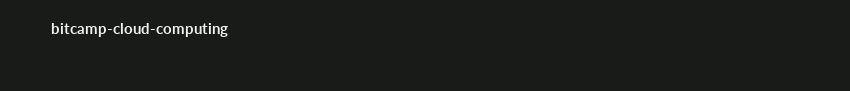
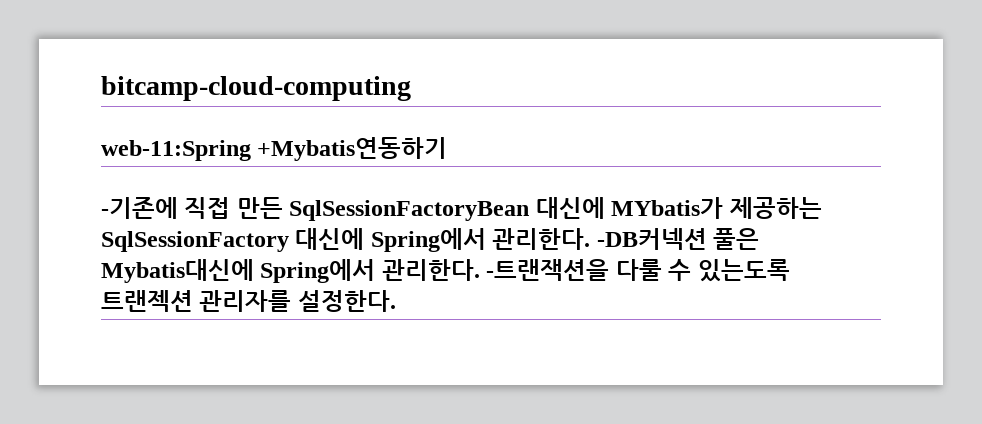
(228, 30) none -> [101,137,448,161] [101,197,822,221] [101,228,760,252] [101,259,790,283] [101,290,396,312] // web-11:Spring +Mybatis연동하기 // -기존에 직접 만든 SqlSessionFactoryBean 대신에 MYbatis가 제공하는 SqlSessionFactory 대신에 Spring에서 관리한다. -DB커넥션 풀은 Mybatis대신에 Spring에서 관리한다. -트랜잭션을 다룰 수 있는도록 트랜젝션 관리자를 설정한다.

